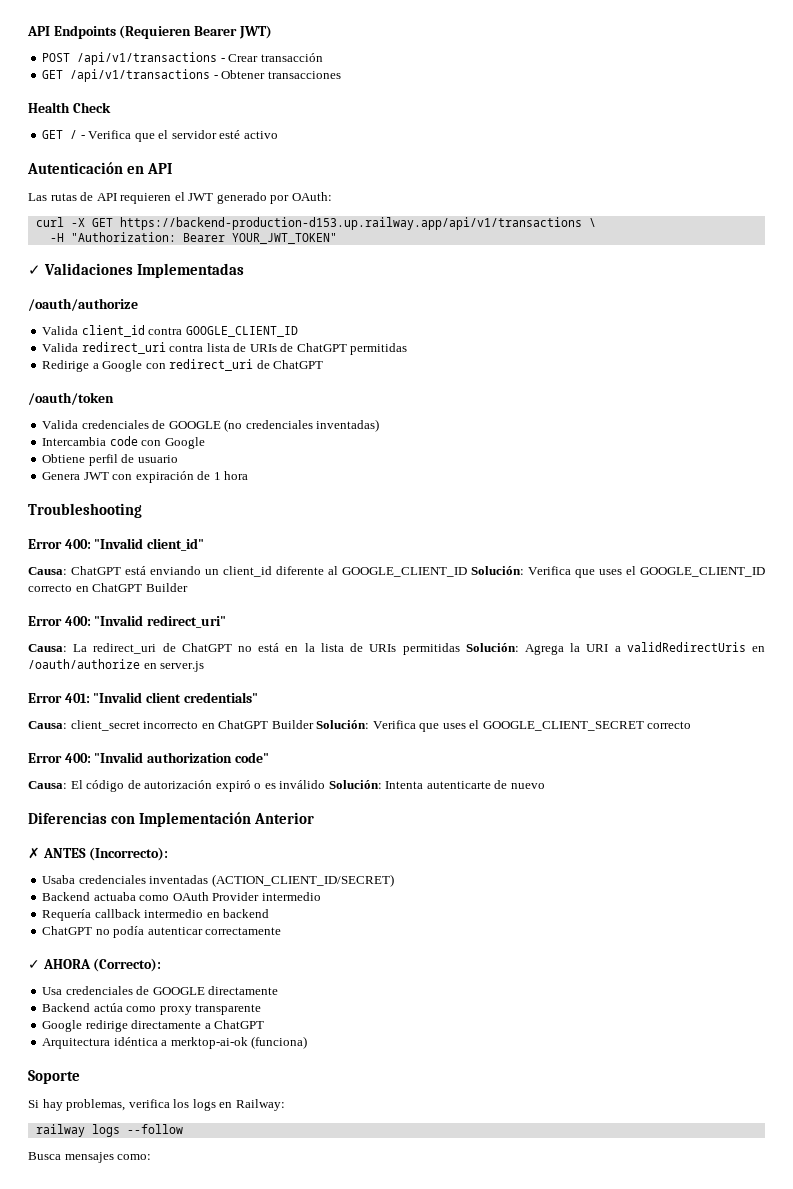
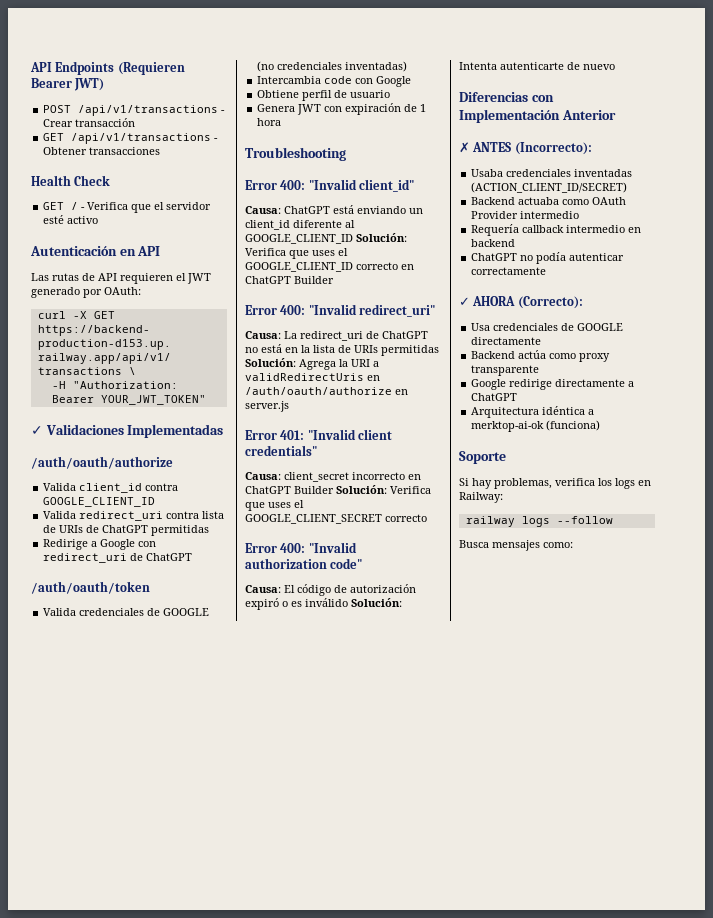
[28,298,138,311] /oauth/authorize -> [31,456,173,469] /auth/oauth/authorize
[28,392,114,405] /oauth/token -> [31,581,150,594] /auth/oauth/token
[28,659,140,669] /oauth/authorize -> [245,387,392,395] /auth/oauth/authorize

